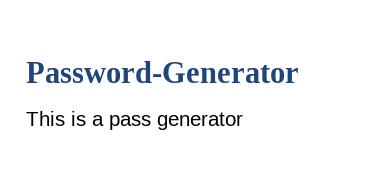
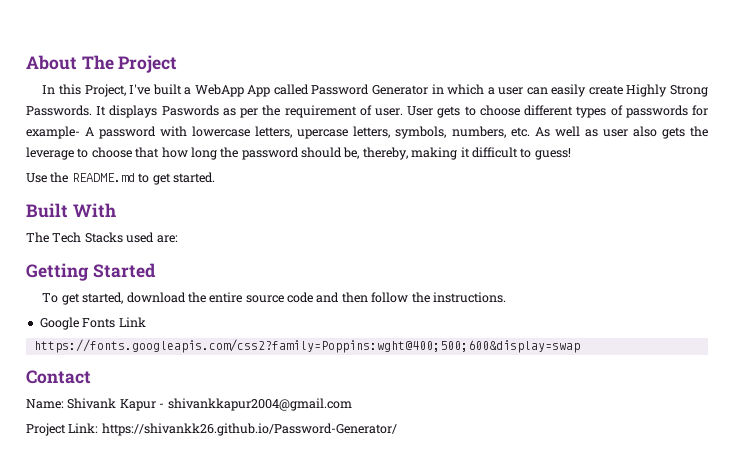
[26,61,299,83] [26,111,243,130] Password-Generator // This is a pass generator -> [26,55,178,73] [42,84,708,97] [26,105,708,118] [26,126,708,139] [26,147,571,160] [26,172,215,185] [26,203,116,218] [26,232,178,243] [26,263,156,281] [42,292,506,305] [39,317,146,330] [33,339,580,353] [26,370,91,384] [26,398,352,411] [26,423,397,436] About The Project // In this Project, I've built a WebApp App called Password Generator in which a user can easily create Highly Strong Passwords. It displays Paswords as per the requirement of user. User gets to choose different types of passwords for example- A password with lowercase letters, upercase letters, symbols, numbers, etc. As well as user also gets the leverage to choose that how long the password should be, thereby, making it difficult to guess! // Use the README.md to get started. // Built With // The Tech Stacks used are: // Getting Started // To get started, download the entire source code and then follow the instructions. // Google Fonts Link // https://fonts.googleapis.com/css2?family=Poppins:wght@400;500;600&display=swap // Contact // Name: Shivank Kapur - shivankkapur2004@gmail.com // Project Link: https://shivankk26.github.io/Password-Generator/

